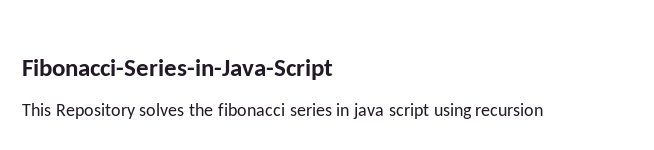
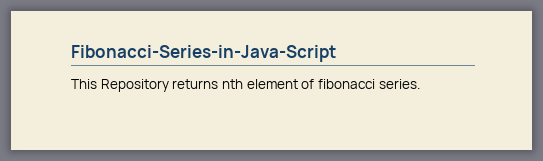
[139,103,544,119] solves the fibonacci series in java script using recursion -> [172,79,420,89] returns nth element of fibonacci series.

